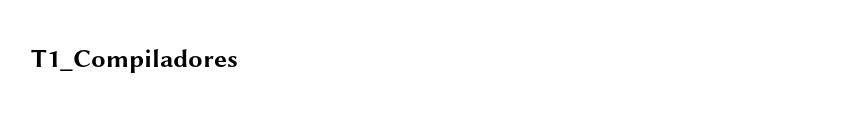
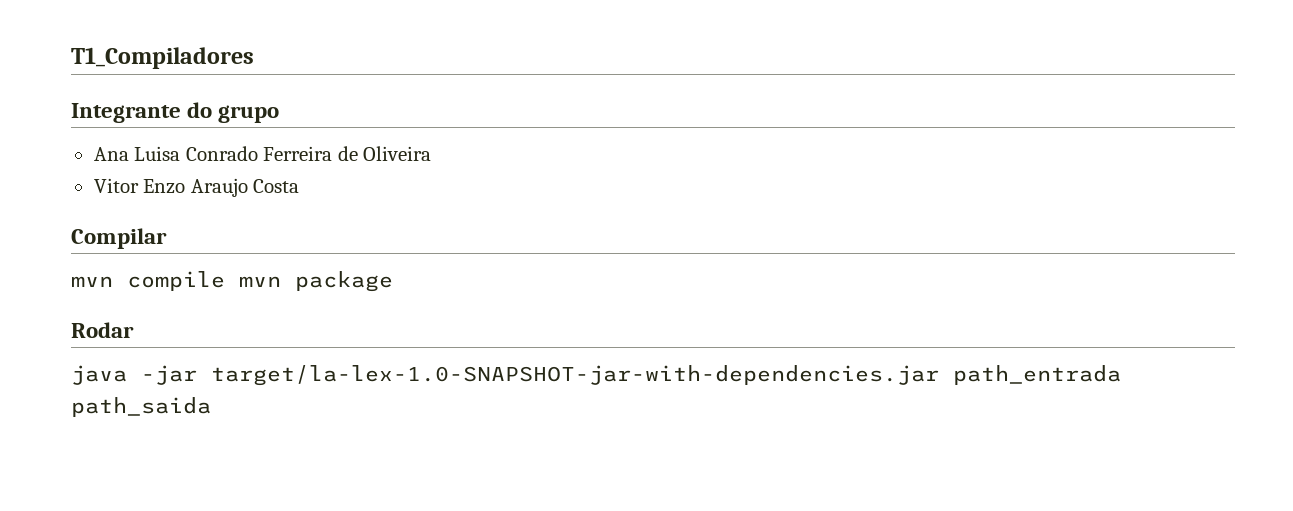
(238, 61) none -> [71,102,280,123] [93,146,432,161] [93,178,300,197] [71,228,167,249] [71,271,393,292] [71,322,134,338] [71,365,1121,386] [71,397,211,417] // Integrante do grupo // Ana Luisa Conrado Ferreira de Oliveira // Vitor Enzo Araujo Costa // Compilar // mvn compile mvn package // Rodar // java -jar target/la-lex-1.0-SNAPSHOT-jar-with-dependencies.jar path_entrada path_saida

